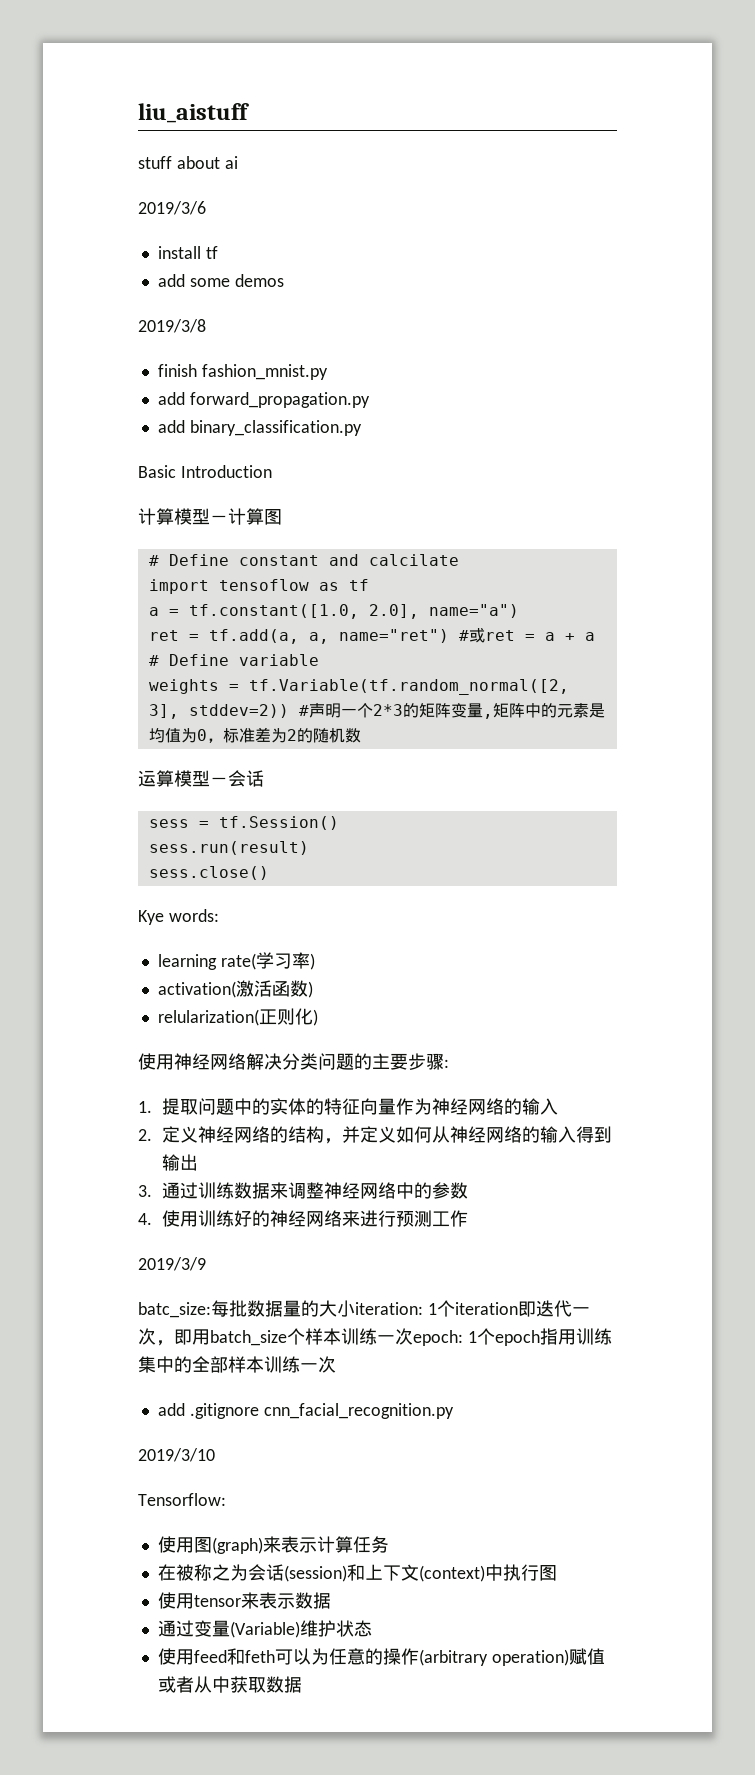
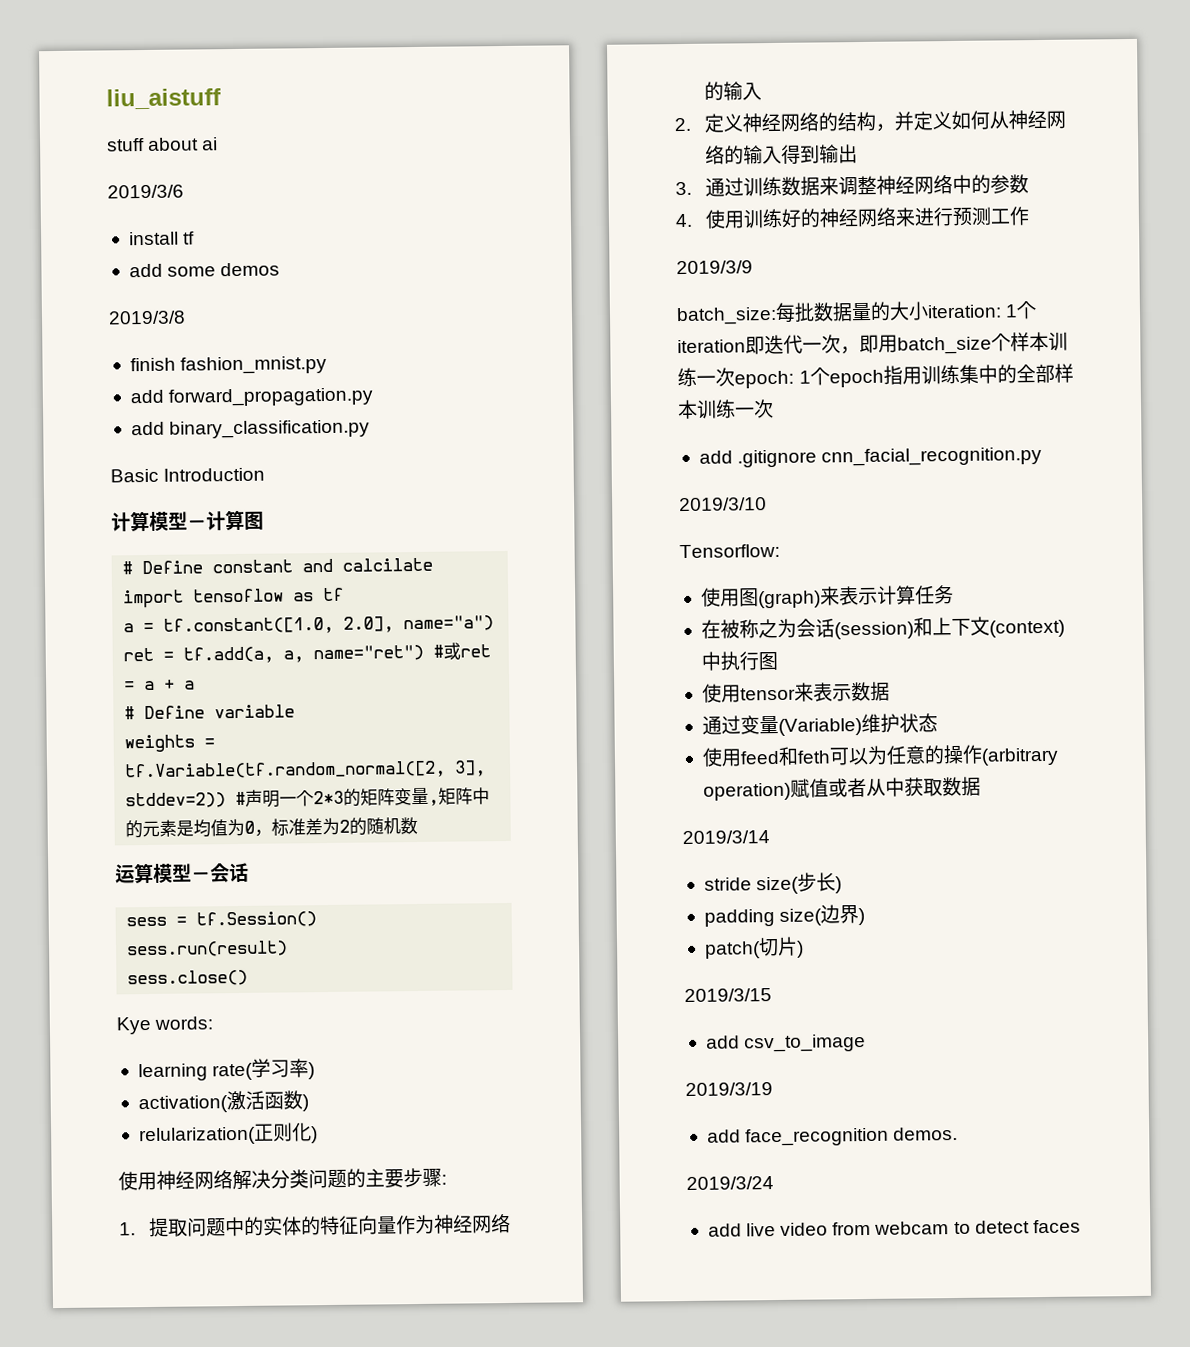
[138,1302,211,1318] batc_size: -> [676,306,777,326] batch_size:
(302, 1684) none -> [682,830,770,845] [703,872,843,895] [703,904,866,927] [704,936,804,959] [684,988,772,1003] [705,1033,867,1053] [685,1082,773,1097] [706,1126,959,1147] [686,1176,774,1191] [707,1219,1081,1237] // 2019/3/14 // stride size(步长) // padding size(边界) // patch(切片) // 2019/3/15 // add csv_to_image // 2019/3/19 // add face_recognition demos. // 2019/3/24 // add live video from webcam to detect faces

